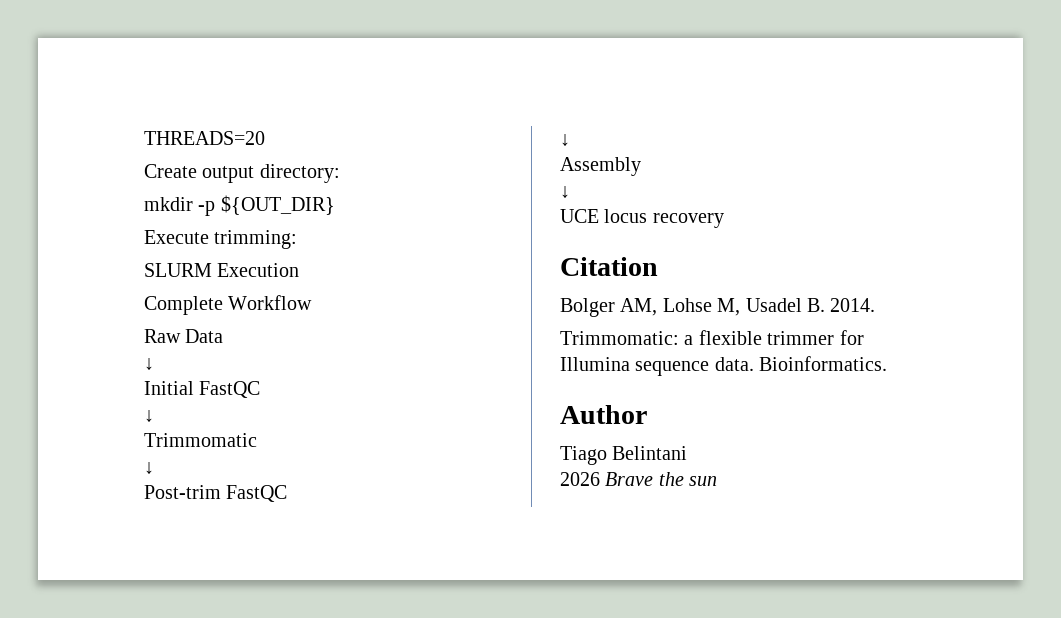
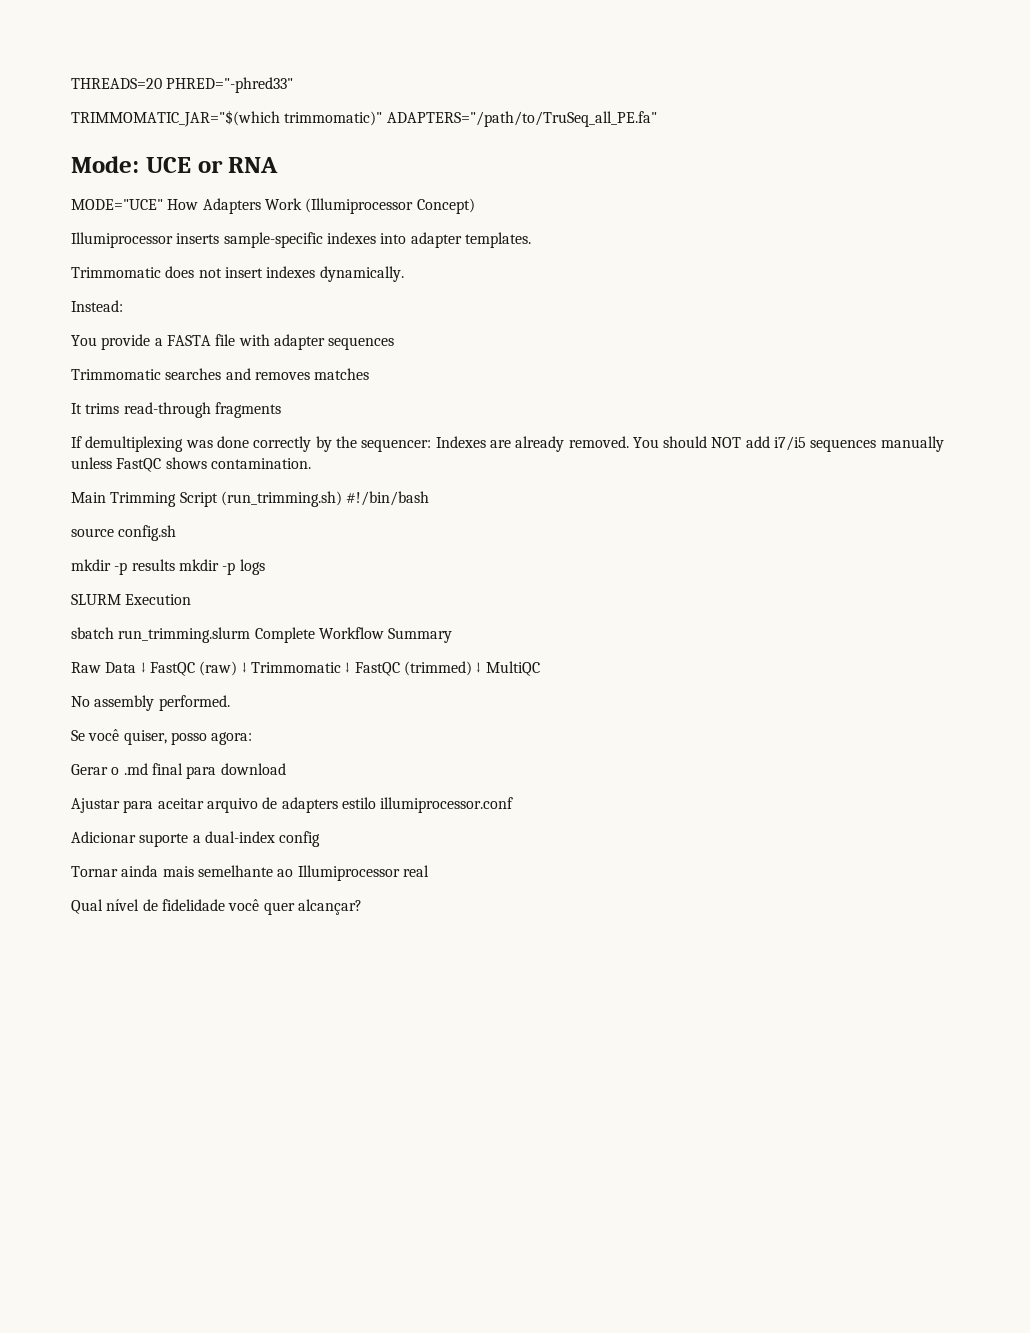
[144,164,340,183] [144,195,335,216] [144,230,298,249] // Create output directory: // mkdir -p ${OUT_DIR} // Execute trimming: -> [166,77,294,93] [71,110,657,127] [71,156,279,173] [71,198,475,214] [71,232,531,248] [71,266,404,282] [71,300,123,312] [71,334,395,350] [71,368,370,380] [71,402,281,418] [71,436,944,452] [71,457,311,472] [71,491,430,507] [71,525,177,541] [71,559,265,575] PHRED="-phred33" // TRIMMOMATIC_JAR="$(which trimmomatic)" ADAPTERS="/path/to/TruSeq_all_PE.fa" // Mode: UCE or RNA // MODE="UCE" How Adapters Work (Illumiprocessor Concept) // Illumiprocessor inserts sample-specific indexes into adapter templates. // Trimmomatic does not insert indexes dynamically. // Instead: // You provide a FASTA file with adapter sequences // Trimmomatic searches and removes matches // It trims read-through fragments // If demultiplexing was done correctly by the sequencer: Indexes are already removed. You should NOT add i7/i5 sequences manually unless FastQC shows contamination. // Main Trimming Script (run_trimming.sh) #!/bin/bash // source config.sh // mkdir -p results mkdir -p logs
(300, 270) none -> [71,627,251,643] sbatch run_trimming.slurm
(313, 302) none -> [388,628,453,643] Summary
[144,358,154,370] [144,381,261,398] [144,410,154,422] [144,433,257,447] [144,462,154,474] [144,485,288,502] [560,134,570,146] [560,157,641,176] [560,186,570,198] [560,209,724,228] [560,257,658,276] [560,298,876,317] [560,330,864,345] [560,356,888,376] [560,405,647,424] [560,446,688,465] [560,472,718,486] // ↓ // Initial FastQC // ↓ // Trimmomatic // ↓ // Post-trim FastQC // ↓ // Assembly // ↓ // UCE locus recovery // Citation // Bolger AM, Lohse M, Usadel B. 2014. // Trimmomatic: a flexible trimmer for Illumina sequence data. Bioinformatics. // Author // Tiago Belintani // 2026 Brave the sun -> [140,661,540,676] [71,695,230,711] [71,729,253,745] [71,763,286,779] [71,797,514,813] [71,831,321,847] [71,865,429,881] [71,899,362,915] ↓ FastQC (raw) ↓ Trimmomatic ↓ FastQC (trimmed) ↓ MultiQC // No assembly performed. // Se você quiser, posso agora: // Gerar o .md final para download // Ajustar para aceitar arquivo de adapters estilo illumiprocessor.conf // Adicionar suporte a dual-index config // Tornar ainda mais semelhante ao Illumiprocessor real // Qual nível de fidelidade você quer alcançar?

